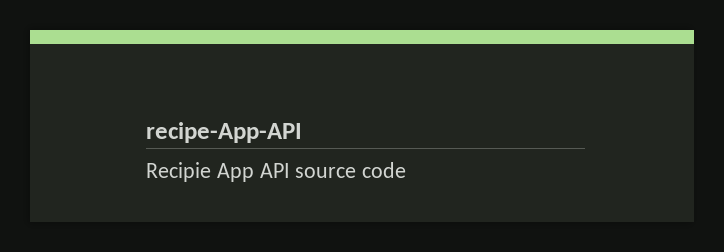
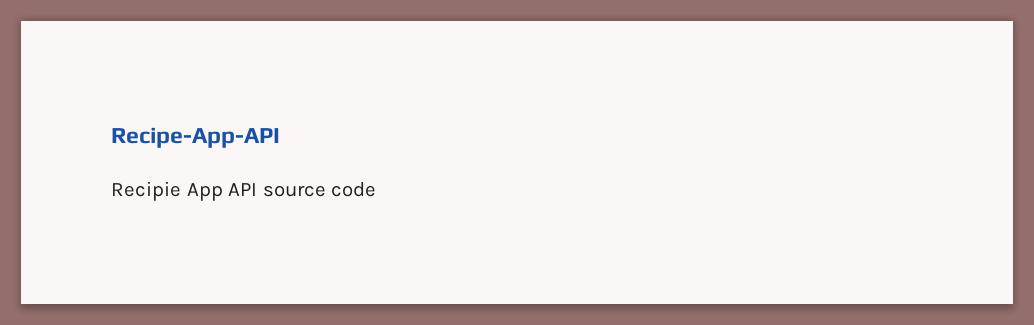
[146,122,302,143] recipe-App-API -> [111,127,280,148] Recipe-App-API

